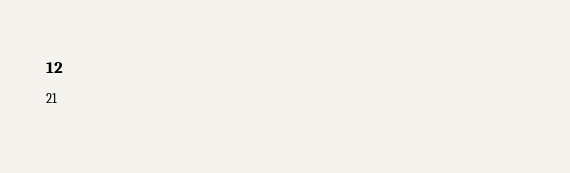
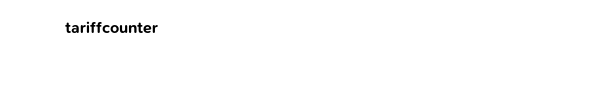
[46,62,63,73] [46,93,57,103] 12 // 21 -> [65,21,158,34] tariffcounter

